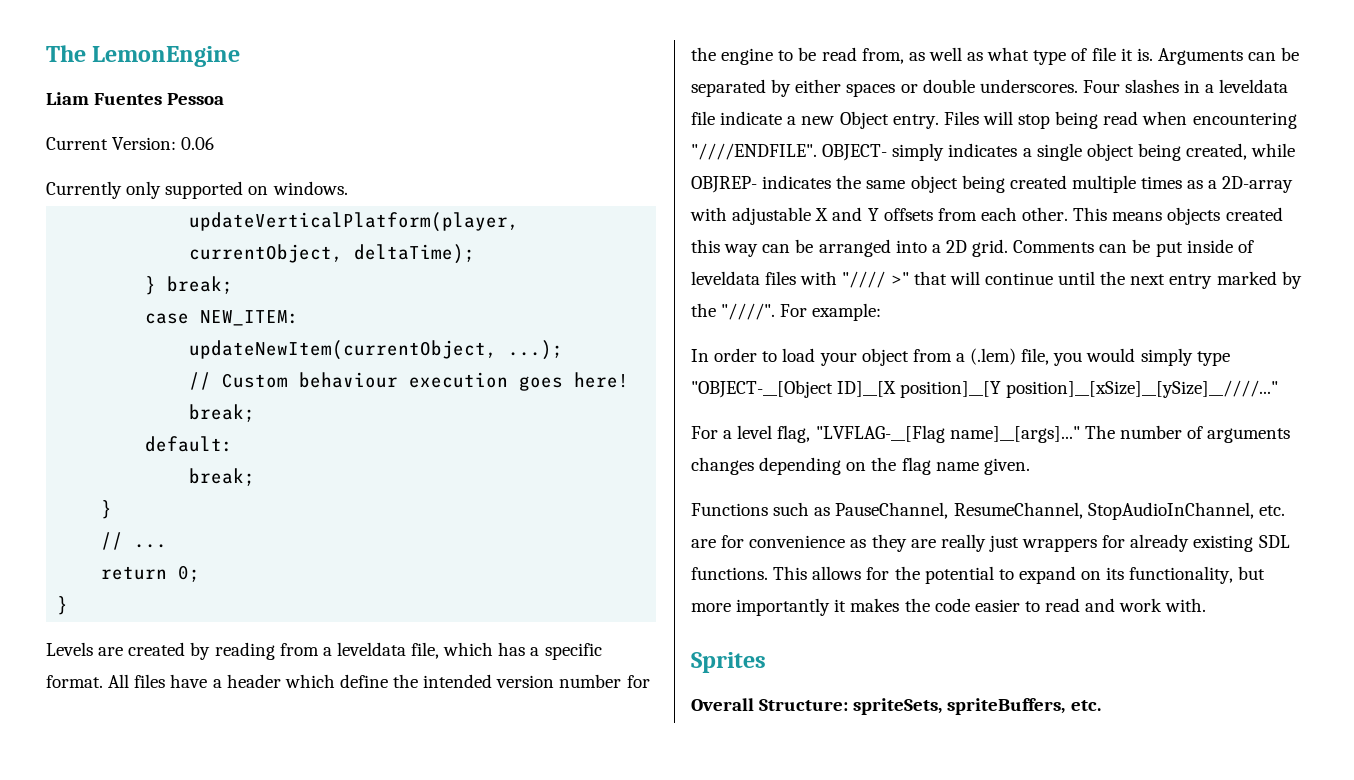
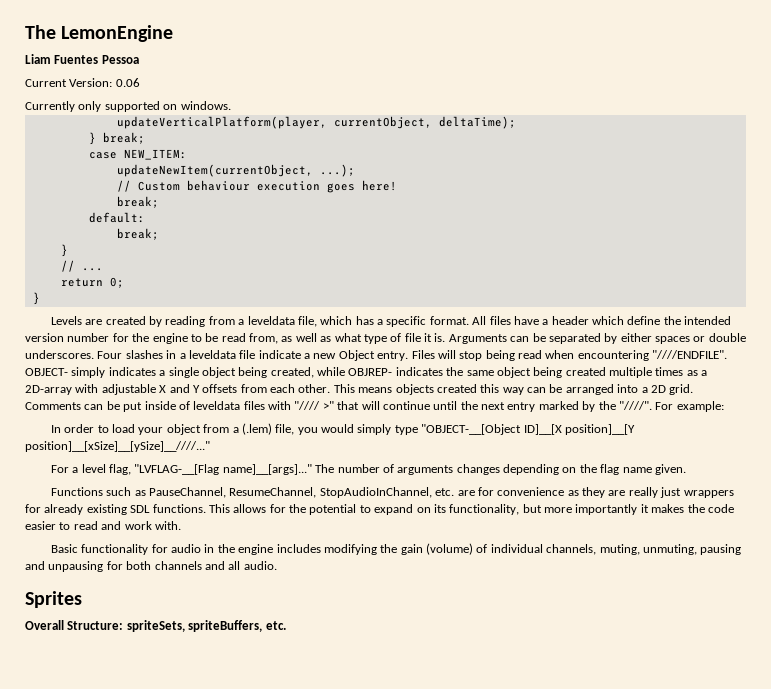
(1207, 605) none -> [50,543,742,555] [25,561,277,572] // Basic functionality for audio in the engine includes modifying the gain (volume) of individual channels, muting, unmuting, pausing and unpausing for both channels and all audio.

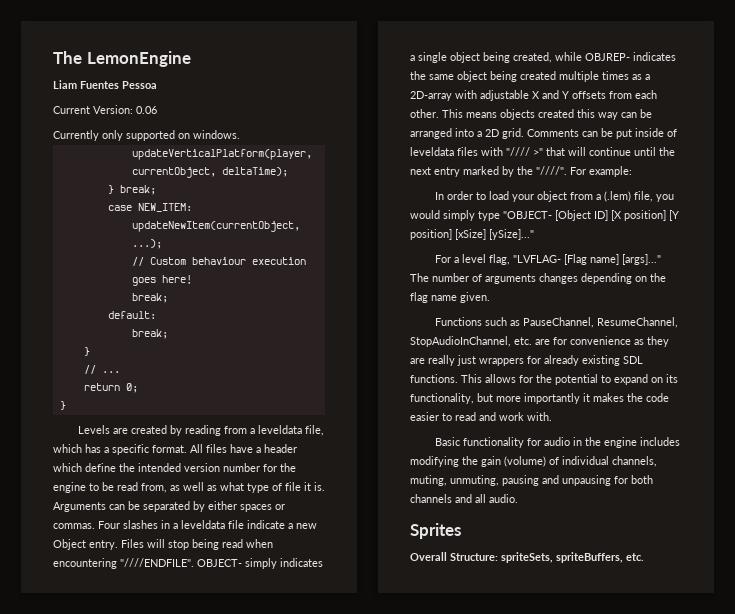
[708,333,746,342] [25,350,94,359] double underscores. -> [53,523,95,529] commas.
[421,424,635,435] [25,441,210,452] "OBJECT-__[Object ID]__[X position]__[Y position]__[xSize]__[ySize]__////..." -> [503,210,679,221] [410,229,534,240] "OBJECT- [Object ID] [X position] [Y position] [xSize] [ySize]..."
[134,464,312,475] "LVFLAG-__[Flag name]__[args]..." -> [513,254,662,265] "LVFLAG- [Flag name] [args]..."

